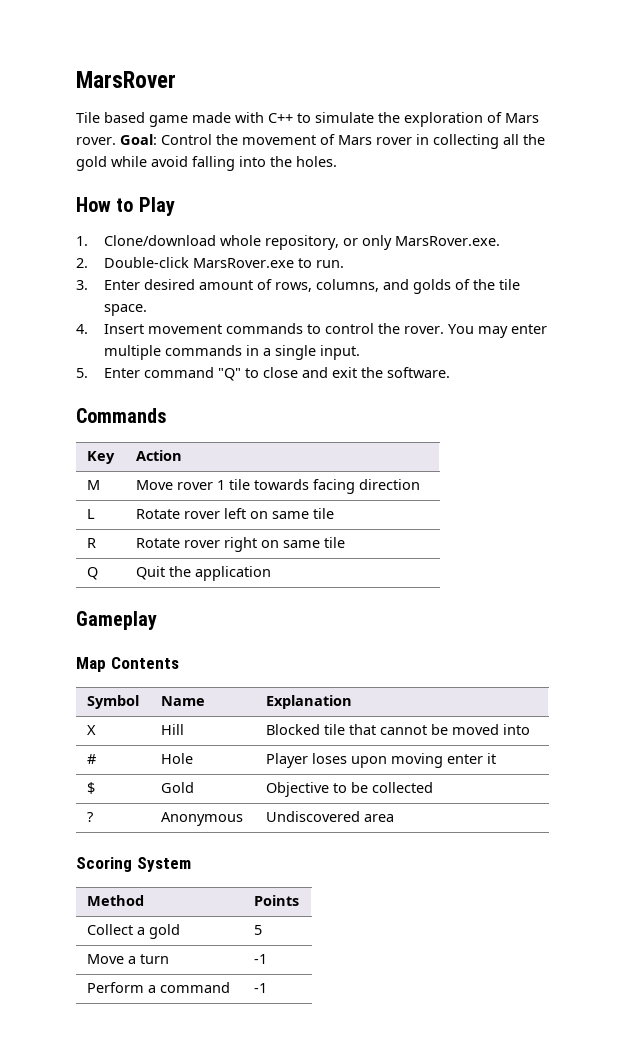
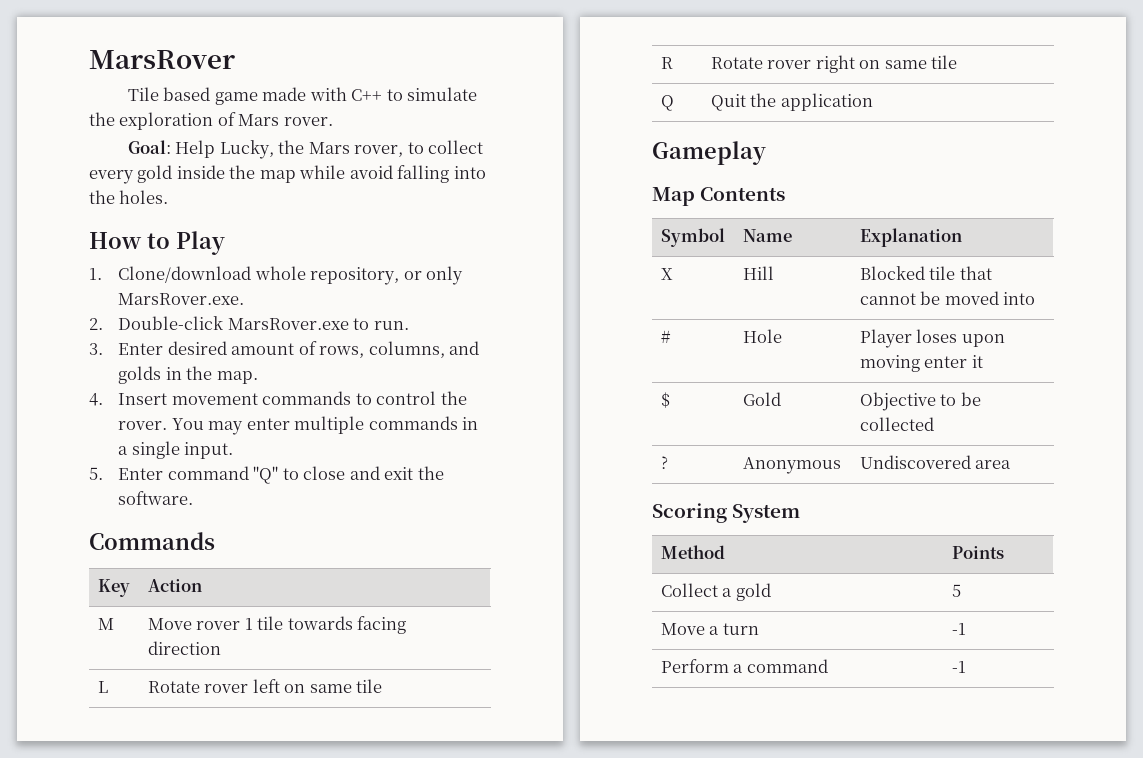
[120,134,545,149] [76,156,107,171] Goal: Control the movement of Mars rover in collecting all the gold -> [127,140,484,159] [89,165,296,184] // Goal: Help Lucky, the Mars rover, to collect every gold inside the map
[455,279,521,290] [104,304,148,316] of the tile space. -> [165,366,258,384] in the map.

